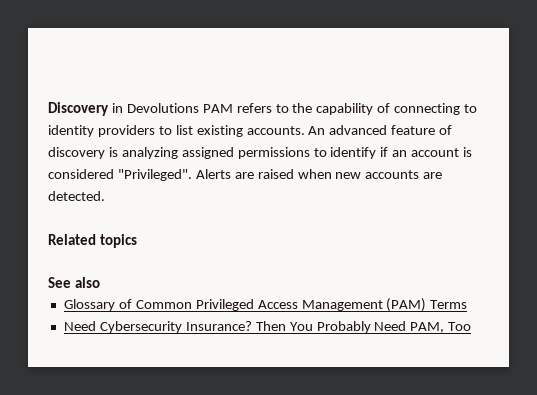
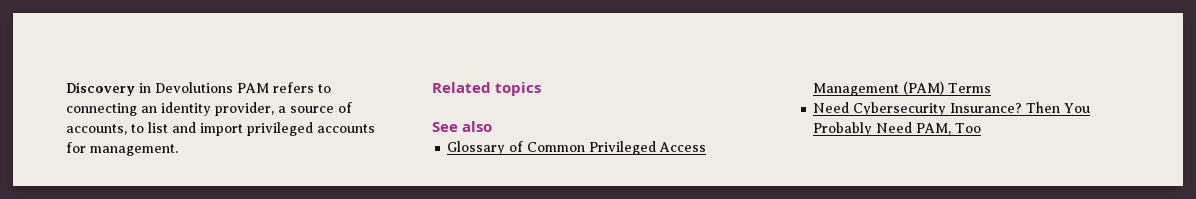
[292,103,478,115] [48,125,453,137] [48,147,473,159] [48,169,443,181] [48,191,105,201] the capability of connecting to identity providers to list existing accounts. An advanced feature of discovery is analyzing assigned permissions to identify if an account is considered "Privileged". Alerts are raised when new accounts are detected. -> [66,102,352,116] [66,122,375,136] [66,142,178,156] connecting an identity provider, a source of accounts, to list and import privileged accounts for management.

